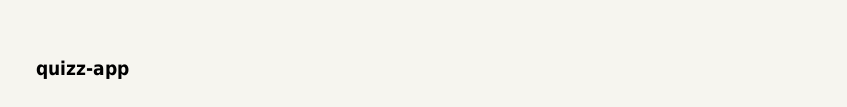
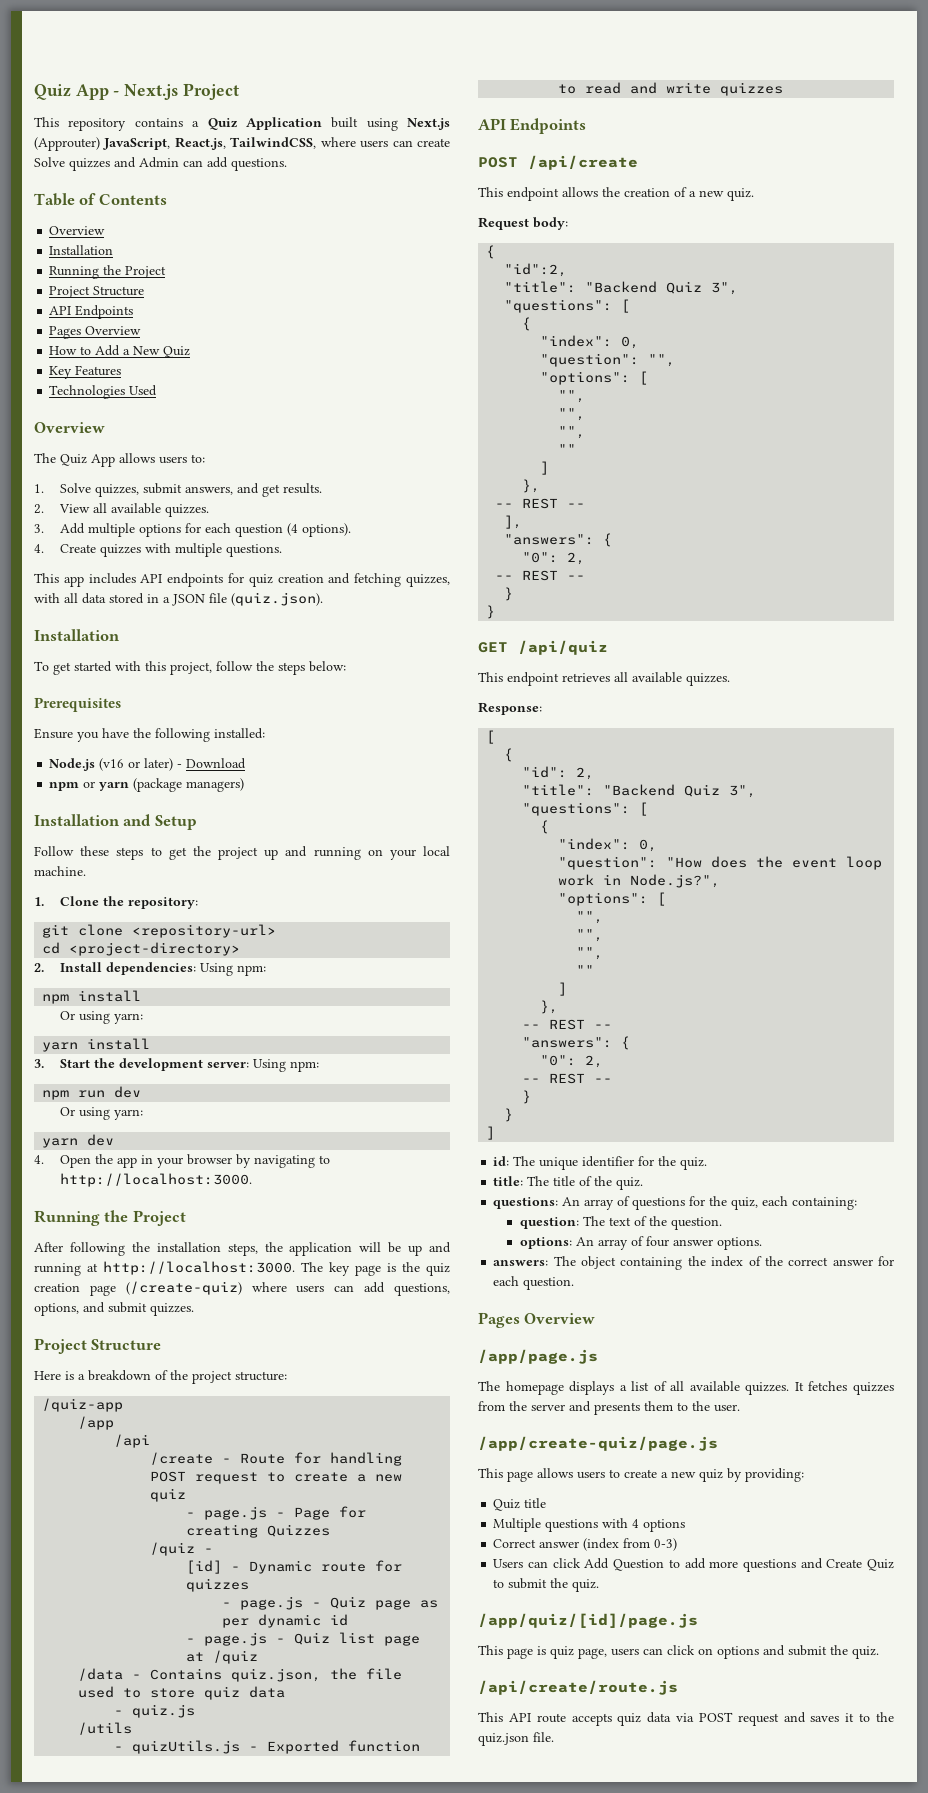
[36,60,129,79] quizz-app -> [34,83,239,100] [34,117,450,131] [34,137,451,151] [34,157,287,171] [34,193,167,206] [49,226,106,235] [49,245,114,255] [49,265,167,279] [49,286,145,298] [49,305,134,319] [49,326,142,339] [49,345,191,358] [49,365,122,379] [49,385,158,399] [34,422,105,433] [34,453,205,467] [34,483,323,497] [34,503,210,517] [34,523,352,537] [34,543,283,557] [34,573,451,587] [34,592,323,606] [34,629,120,641] [34,661,346,675] [34,697,121,712] [34,728,265,742] [49,758,247,771] [49,778,245,792] [34,814,197,830] [34,846,450,860] [34,866,86,876] [34,896,199,909] [42,924,277,938] [42,942,241,956] [34,962,267,976] [42,990,142,1004] [60,1011,144,1024] [42,1038,151,1052] [34,1058,320,1072] [42,1086,142,1100] [60,1107,144,1120] [42,1134,115,1148] [34,1154,331,1168] [60,1173,253,1187] [34,1210,186,1226] [34,1242,451,1256] [34,1261,450,1276] [34,1281,450,1296] [34,1302,194,1316] [34,1338,162,1354] [34,1370,287,1384] [42,1398,124,1412] [78,1416,115,1430] [114,1434,151,1448] [150,1452,403,1466] [150,1471,403,1484] [150,1488,187,1502] [186,1506,367,1520] [186,1524,331,1538] [150,1542,214,1556] [186,1560,403,1574] [186,1578,250,1592] [222,1596,439,1610] [222,1614,349,1628] [186,1632,421,1646] [186,1650,259,1664] [78,1668,403,1682] [78,1686,286,1700] [114,1704,196,1718] [78,1722,133,1735] [114,1740,421,1754] [558,82,784,96] [478,118,587,134] [478,155,638,170] [478,187,754,201] [478,217,568,230] [486,245,496,259] [504,263,568,277] [504,281,739,295] [504,299,631,313] [522,317,532,331] [540,335,640,349] [540,353,676,367] [540,371,649,385] [558,390,586,403] [558,408,586,421] [558,426,586,439] [558,444,577,454] [540,461,550,475] [522,479,541,493] [495,498,586,509] [504,515,523,529] [504,533,613,547] [522,552,586,565] [495,570,586,581] [504,587,514,601] [486,605,496,619] [478,640,608,655] [478,672,730,686] [478,702,542,715] [486,730,496,744] [504,748,514,762] [522,766,595,780] [522,784,757,798] [522,802,649,816] [540,820,550,834] [558,838,658,852] [558,856,883,870] [558,874,721,888] [558,892,667,906] [576,911,604,924] [576,929,604,942] [576,947,604,960] [576,965,595,975] [558,982,568,996] [540,1000,559,1014] [522,1019,613,1030] [522,1036,631,1050] [540,1055,604,1068] [522,1073,613,1084] [522,1090,532,1104] [504,1108,514,1122] [486,1126,496,1140] [493,1156,708,1170] [493,1176,644,1190] [493,1196,858,1210] [519,1216,722,1230] [519,1236,762,1250] [493,1256,895,1270] [493,1276,575,1290] [478,1312,596,1328] [478,1349,598,1364] [478,1381,894,1395] [478,1401,740,1415] [478,1436,718,1451] [478,1468,804,1482] [493,1498,547,1511] [493,1518,686,1532] [493,1538,678,1551] [493,1558,894,1572] [493,1578,600,1592] [478,1613,698,1628] [478,1645,879,1659] [478,1680,678,1695] [478,1712,895,1726] [478,1732,554,1746] Quiz App - Next.js Project // This repository contains a Quiz Application built using Next.js (Approuter) JavaScript, React.js, TailwindCSS, where users can create Solve quizzes and Admin can add questions. // Table of Contents // Overview // Installation // Running the Project // Project Structure // API Endpoints // Pages Overview // How to Add a New Quiz // Key Features // Technologies Used // Overview // The Quiz App allows users to: // 1. Solve quizzes, submit answers, and get results. // 2. View all available quizzes. // 3. Add multiple options for each question (4 options). // 4. Create quizzes with multiple questions. // This app includes API endpoints for quiz creation and fetching quizzes, with all data stored in a JSON file (quiz.json). // Installation // To get started with this project, follow the steps below: // Prerequisites // Ensure you have the following installed: // Node.js (v16 or later) - Download // npm or yarn (package managers) // Installation and Setup // Follow these steps to get the project up and running on your local machine. // 1. Clone the repository: // git clone <repository-url> // cd <project-directory> // 2. Install dependencies: Using npm: // npm install // Or using yarn: // yarn install // 3. Start the development server: Using npm: // npm run dev // Or using yarn: // yarn dev // 4. Open the app in your browser by navigating to http://localhost:3000. // Running the Project // After following the installation steps, the application will be up and running at http://localhost:3000. The key page is the quiz creation page (/create-quiz) where users can add questions, options, and submit quizzes. // Project Structure // Here is a breakdown of the project structure: // /quiz-app // /app // /api // /create - Route for handling POST request to create a new quiz // - page.js - Page for creating Quizzes // /quiz - // [id] - Dynamic route for quizzes // - page.js - Quiz page as per dynamic id // - page.js - Quiz list page at /quiz // /data - Contains quiz.json, the file used to store quiz data // - quiz.js // /utils // - quizUtils.js - Exported function to read and write quizzes // API Endpoints // POST /api/create // This endpoint allows the creation of a new quiz. // Request body: // { // "id":2, // "title": "Backend Quiz 3", // "questions": [ // { // "index": 0, // "question": "", // "options": [ // "", // "", // "", // "" // ] // }, // -- REST -- // ], // "answers": { // "0": 2, // -- REST -- // } // } // GET /api/quiz // This endpoint retrieves all available quizzes. // Response: // [ // { // "id": 2, // "title": "Backend Quiz 3", // "questions": [ // { // "index": 0, // "question": "How does the event loop work in Node.js?", // "options": [ // "", // "", // "", // "" // ] // }, // -- REST -- // "answers": { // "0": 2, // -- REST -- // } // } // ] // id: The unique identifier for the quiz. // title: The title of the quiz. // questions: An array of questions for the quiz, each containing: // question: The text of the question. // options: An array of four answer options. // answers: The object containing the index of the correct answer for each question. // Pages Overview // /app/page.js // The homepage displays a list of all available quizzes. It fetches quizzes from the server and presents them to the user. // /app/create-quiz/page.js // This page allows users to create a new quiz by providing: // Quiz title // Multiple questions with 4 options // Correct answer (index from 0-3) // Users can click Add Question to add more questions and Create Quiz to submit the quiz. // /app/quiz/[id]/page.js // This page is quiz page, users can click on options and submit the quiz. // /api/create/route.js // This API route accepts quiz data via POST request and saves it to the quiz.json file.

